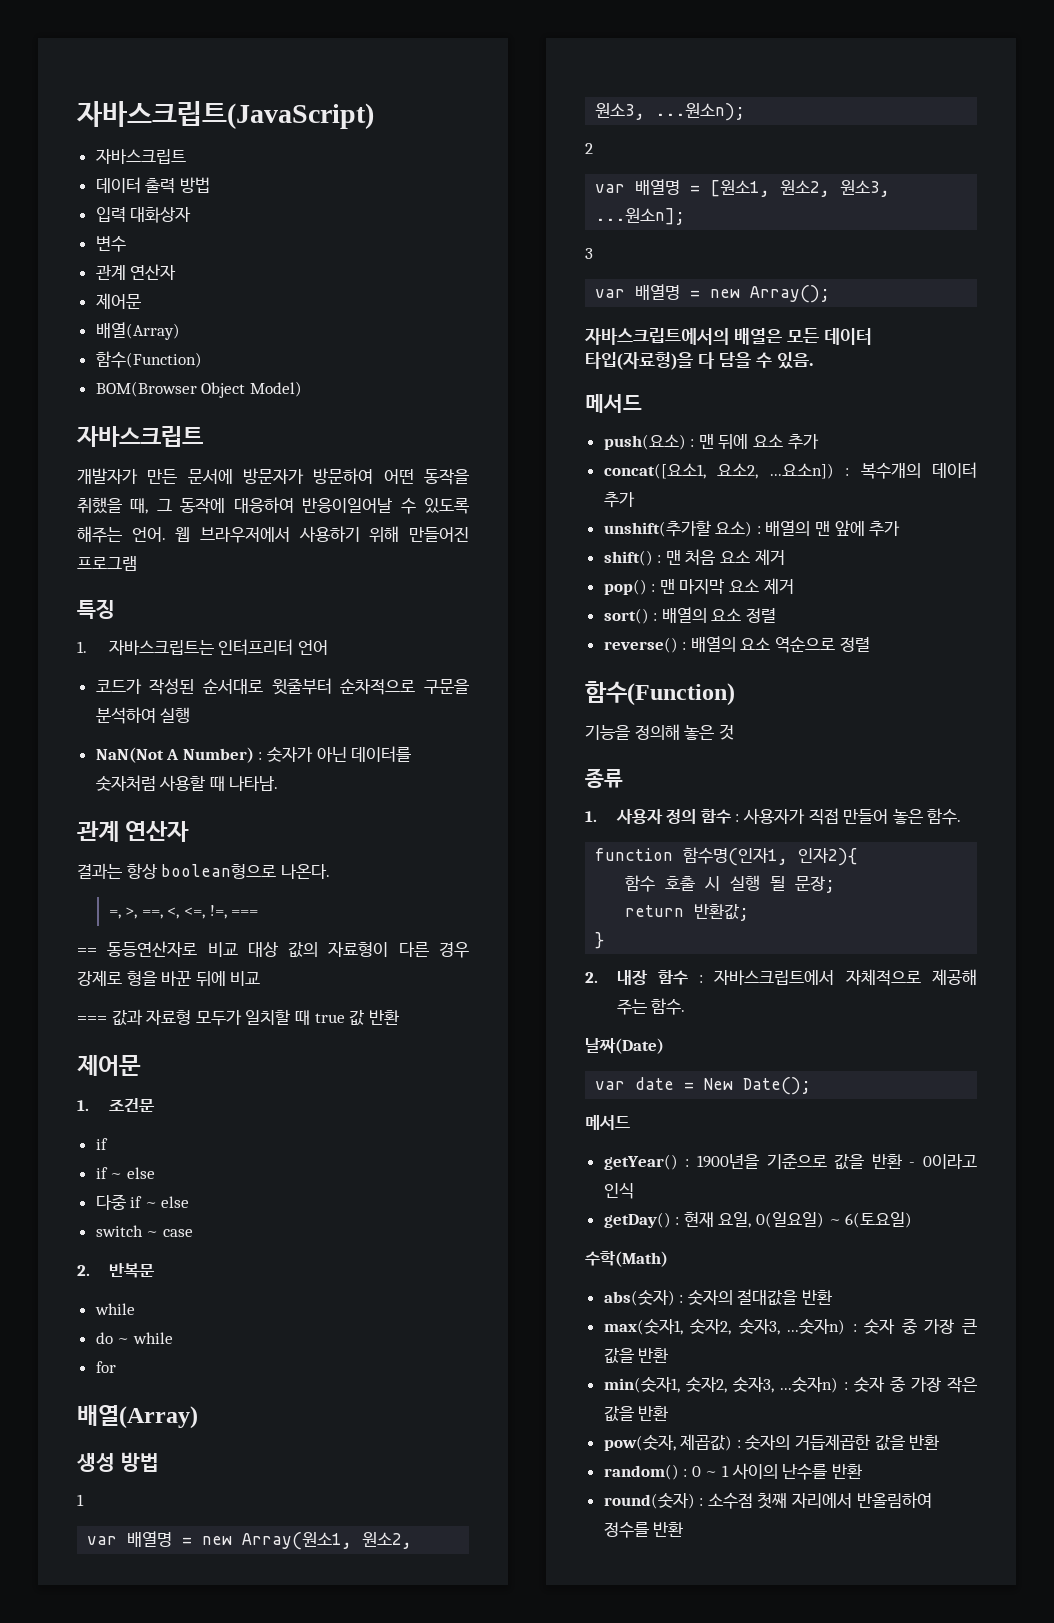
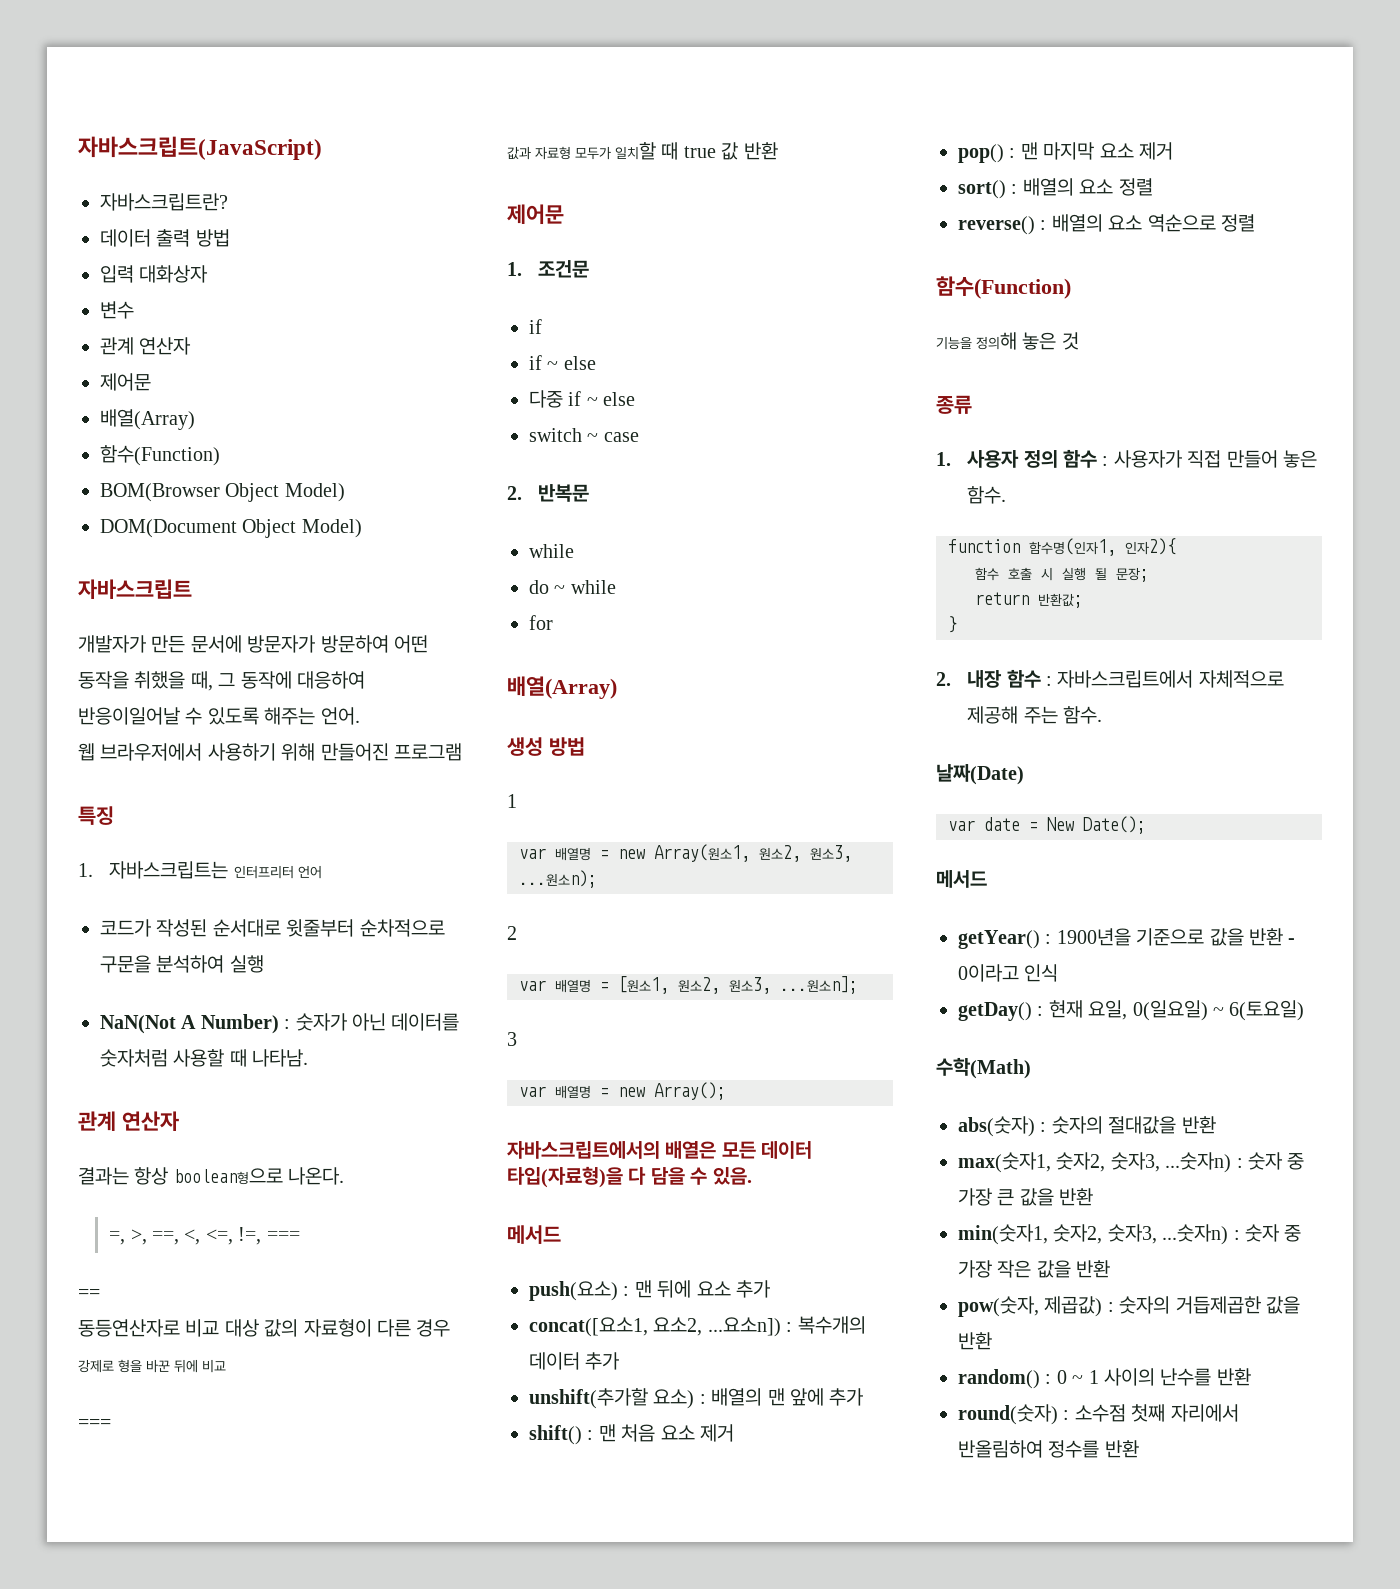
[95,149,186,164] 자바스크립트 -> [100,193,228,211] 자바스크립트란?
(302, 389) none -> [100,519,362,538] // DOM(Document Object Model)
(166, 534) none -> (360, 716) //
(97, 951) none -> (100, 1294) //
(107, 1019) none -> (111, 1424) //

